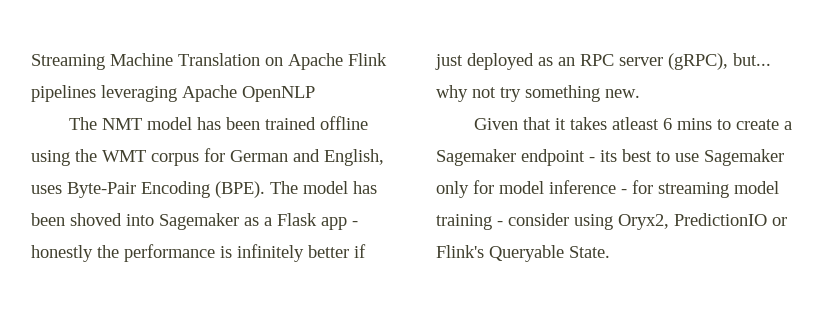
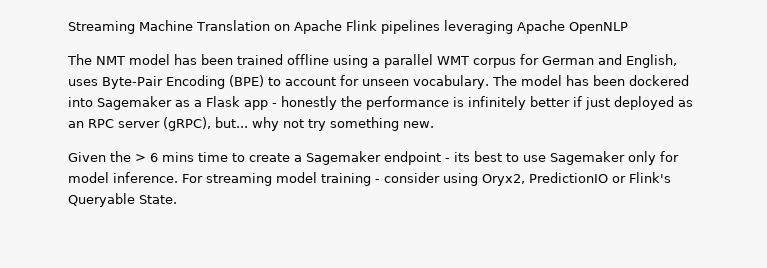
[75,149,97,162] the -> [372,54,433,68] a parallel
[215,181,265,198] (BPE). -> [229,75,489,89] (BPE) to account for unseen vocabulary.
[70,213,122,226] shoved -> [628,75,689,86] dockered
[523,117,660,130] that it takes atleast -> [110,151,146,162] the >
(713, 124) none -> [198,152,228,162] time
[549,180,653,194] inference - for -> [113,172,203,183] inference. For

